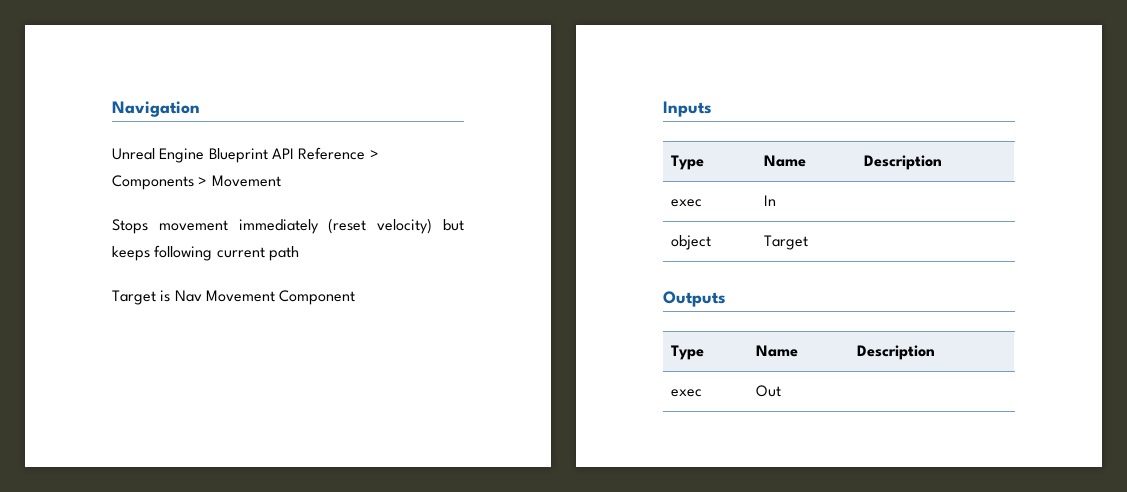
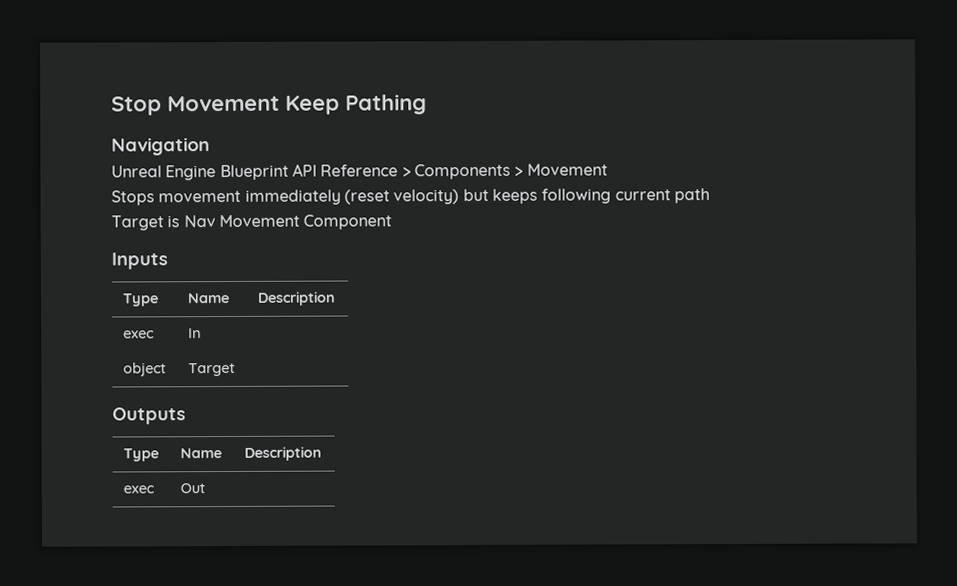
(112, 109) none -> [111,94,427,116] Stop Movement Keep Pathing //

